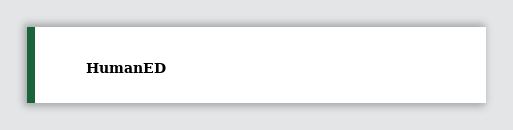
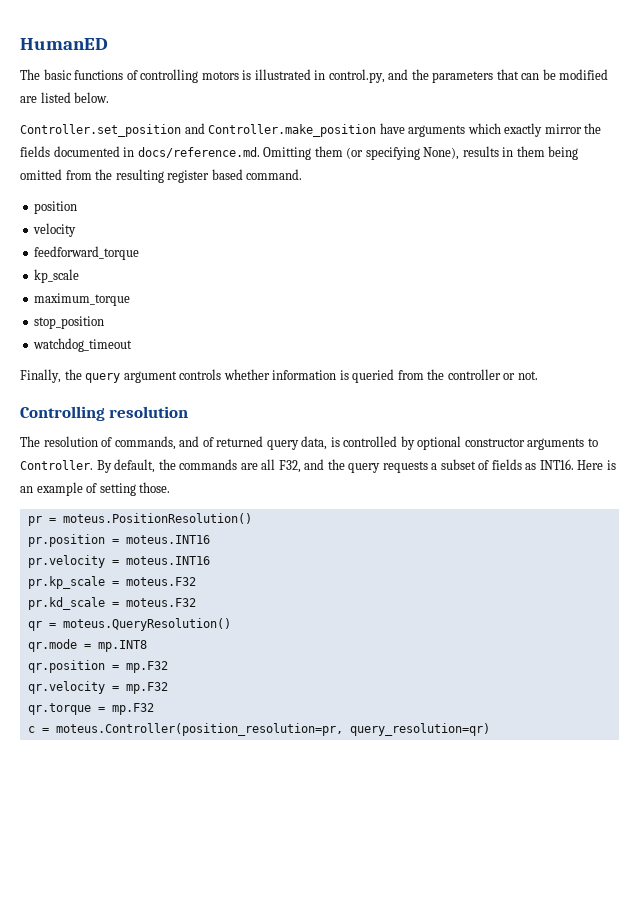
(166, 68) none -> [20,69,609,83] [20,92,110,103] [20,123,602,137] [20,146,579,160] [20,169,303,183] [34,201,78,214] [33,223,77,237] [34,246,140,260] [34,269,80,283] [34,293,131,306] [34,316,105,329] [33,338,133,352] [20,369,538,383] [20,406,189,421] [20,436,598,450] [20,459,616,473] [20,482,171,496] [27,513,252,526] [27,534,210,547] [27,555,210,568] [27,576,196,589] [27,597,196,610] [27,618,231,631] [27,639,147,652] [27,660,168,673] [27,681,168,694] [27,703,154,715] [27,723,490,736] // The basic functions of controlling motors is illustrated in control.py, and the parameters that can be modified are listed below. // Controller.set_position and Controller.make_position have arguments which exactly mirror the fields documented in docs/reference.md. Omitting them (or specifying None), results in them being omitted from the resulting register based command. // position // velocity // feedforward_torque // kp_scale // maximum_torque // stop_position // watchdog_timeout // Finally, the query argument controls whether information is queried from the controller or not. // Controlling resolution // The resolution of commands, and of returned query data, is controlled by optional constructor arguments to Controller. By default, the commands are all F32, and the query requests a subset of fields as INT16. Here is an example of setting those. // pr = moteus.PositionResolution() // pr.position = moteus.INT16 // pr.velocity = moteus.INT16 // pr.kp_scale = moteus.F32 // pr.kd_scale = moteus.F32 // qr = moteus.QueryResolution() // qr.mode = mp.INT8 // qr.position = mp.F32 // qr.velocity = mp.F32 // qr.torque = mp.F32 // c = moteus.Controller(position_resolution=pr, query_resolution=qr)

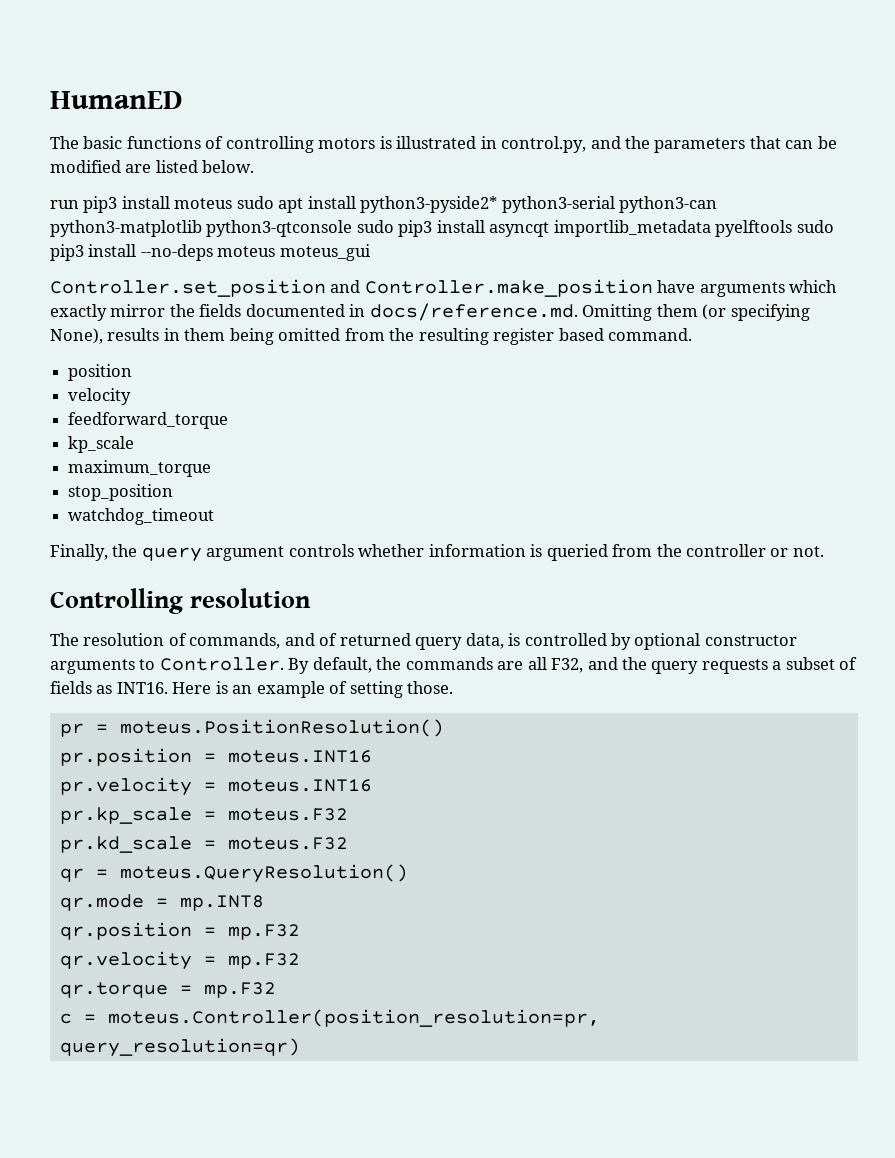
(110, 97) none -> [50,196,718,213] [50,220,834,237] [50,244,371,261] // run pip3 install moteus sudo apt install python3-pyside2* python3-serial python3-can python3-matplotlib python3-qtconsole sudo pip3 install asyncqt importlib_metadata pyelftools sudo pip3 install --no-deps moteus moteus_gui

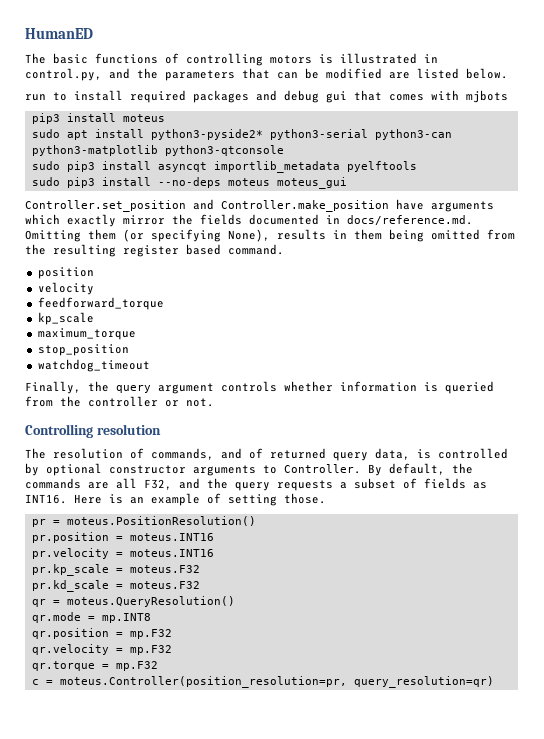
(79, 204) none -> [53,90,508,103] to install required packages and debug gui that comes with mjbots //
(233, 203) none -> (165, 118) //
(353, 228) none -> (284, 150) //
(793, 228) none -> (417, 166) //

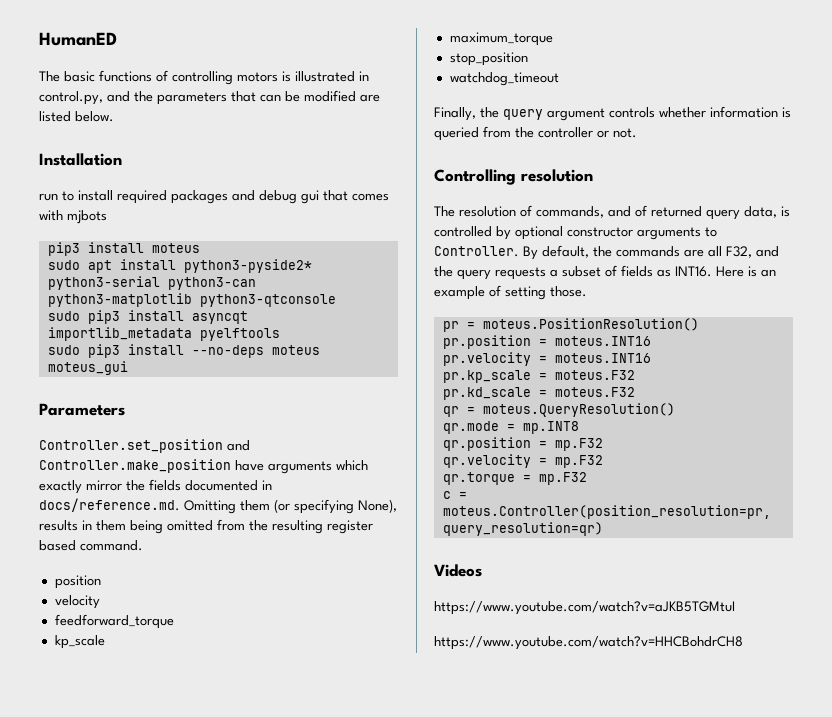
(508, 73) none -> [39,153,122,166] // Installation
(347, 183) none -> [39,403,125,416] // Parameters
(494, 682) none -> [434,564,482,577] [434,601,735,615] [434,636,743,650] // Videos // https://www.youtube.com/watch?v=aJKB5TGMtuI // https://www.youtube.com/watch?v=HHCBohdrCH8

